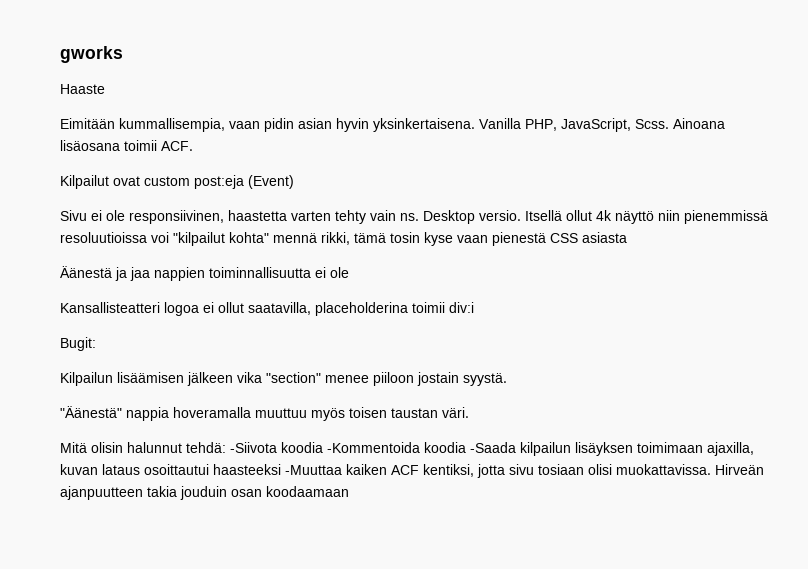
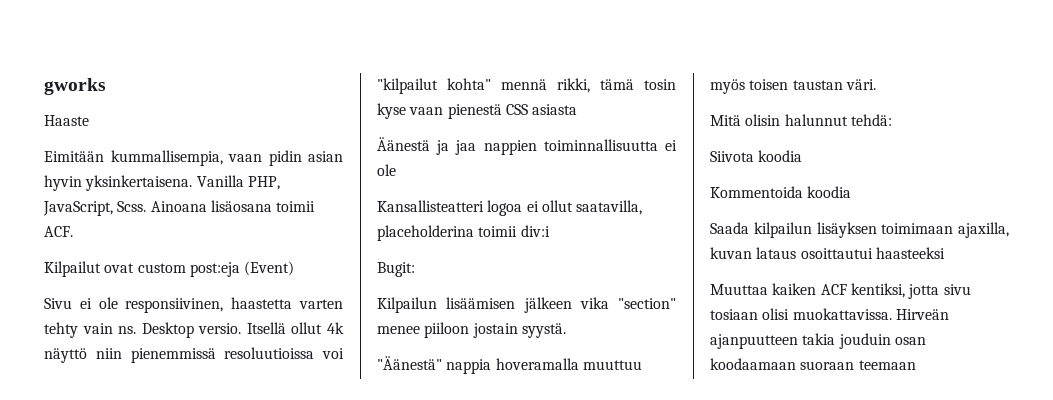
[230,442,516,453] -Siivota koodia -Kommentoida koodia -Saada -> [710,150,803,162] [710,186,852,198] [710,222,749,234] // Siivota koodia // Kommentoida koodia // Saada
[285,465,342,475] -Muuttaa -> [710,284,768,295] // Muuttaa
(349, 491) none -> [800,360,916,370] suoraan teemaan

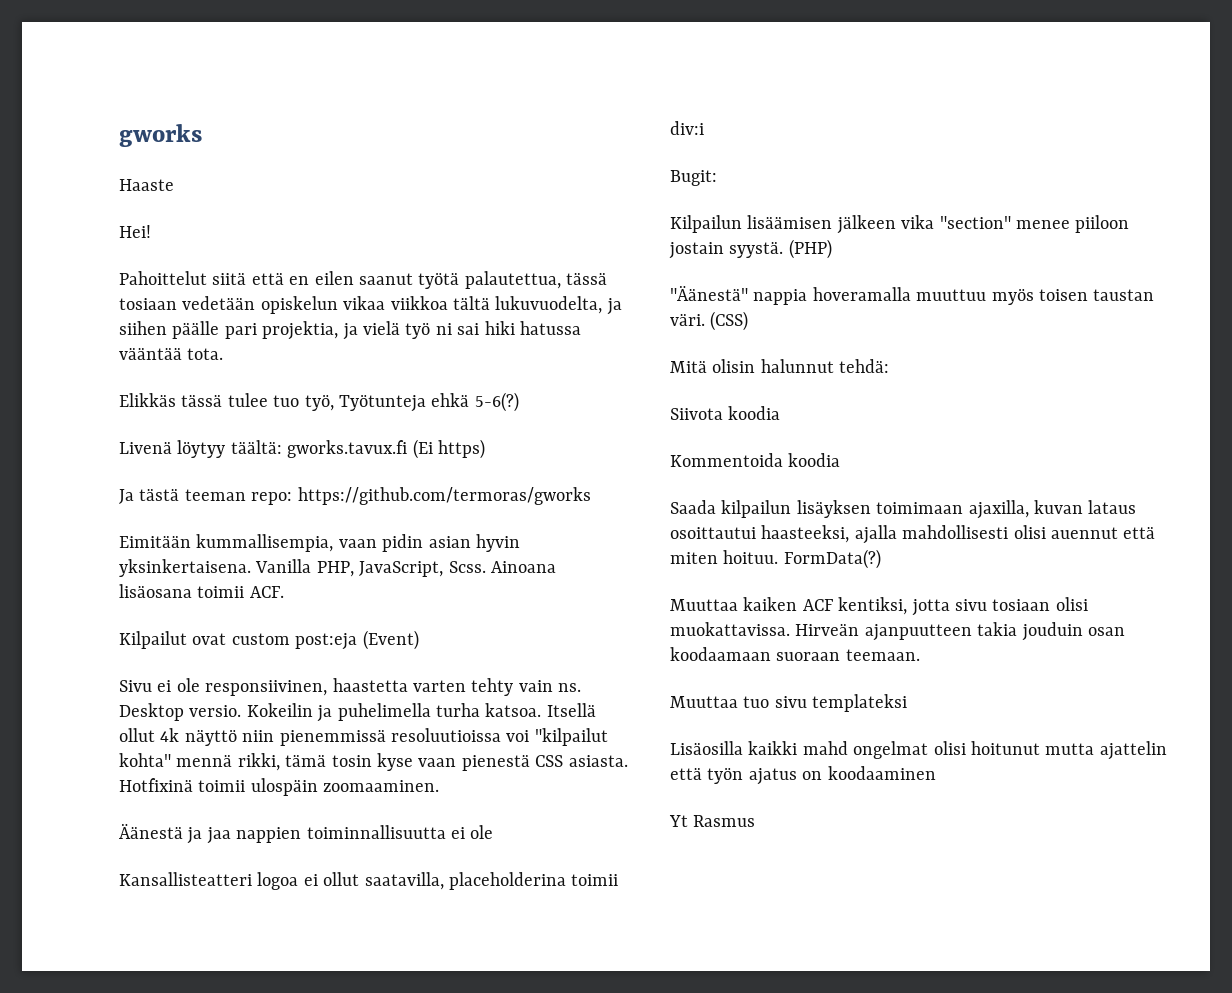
(89, 120) none -> [119,225,151,238] [119,271,608,289] [119,296,622,315] [119,321,581,340] [119,347,224,360] [119,392,519,412] [119,439,485,459] [119,487,591,505] // Hei! // Pahoittelut siitä että en eilen saanut työtä palautettua, tässä tosiaan vedetään opiskelun vikaa viikkoa tältä lukuvuodelta, ja siihen päälle pari projektia, ja vielä työ ni sai hiki hatussa vääntää tota. // Elikkäs tässä tulee tuo työ, Työtunteja ehkä 5-6(?) // Livenä löytyy täältä: gworks.tavux.fi (Ei https) // Ja tästä teeman repo: https://github.com/termoras/gworks
(242, 328) none -> [246,703,542,722] Kokeilin ja puhelimella turha katsoa.
[532,104,578,115] asiasta -> [568,755,628,767] [119,778,440,796] asiasta. Hotfixinä toimii ulospäin zoomaaminen.
(566, 330) none -> [788,239,832,259] (PHP)
(876, 84) none -> [710,311,749,331] (CSS)
[875,247,945,259] haasteeksi -> [761,525,1156,544] [670,549,881,569] haasteeksi, ajalla mahdollisesti olisi auennut että miten hoituu. FormData(?)
[858,360,916,370] teemaan -> [845,649,920,661] [670,694,908,712] [670,741,1167,760] [670,766,936,785] [669,815,756,827] teemaan. // Muuttaa tuo sivu templateksi // Lisäosilla kaikki mahd ongelmat olisi hoitunut mutta ajattelin että työn ajatus on koodaaminen // Yt Rasmus

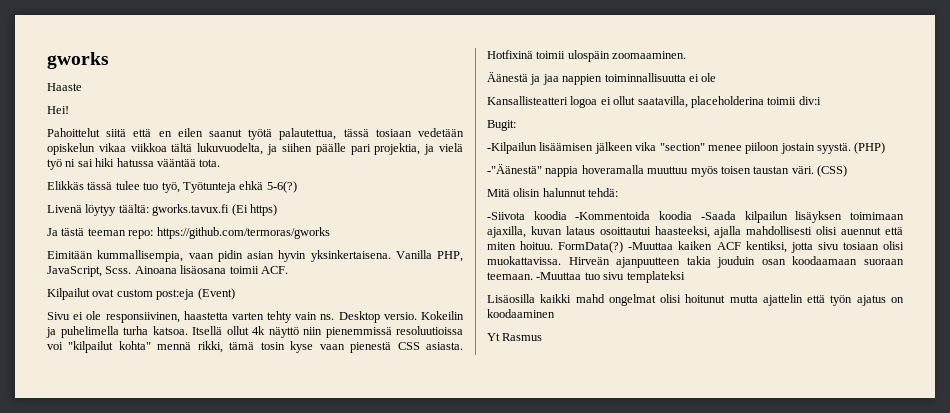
[670,215,742,233] Kilpailun -> [487,142,537,154] -Kilpailun
[670,285,748,301] "Äänestä" -> [487,164,542,174] -"Äänestä"
[670,406,781,420] [670,453,841,467] [670,500,716,514] Siivota koodia // Kommentoida koodia // Saada -> [487,211,736,220] -Siivota koodia -Kommentoida koodia -Saada
[670,599,738,611] // Muuttaa -> [628,242,674,250] -Muuttaa
[670,696,738,708] // Muuttaa -> [536,272,582,280] -Muuttaa

